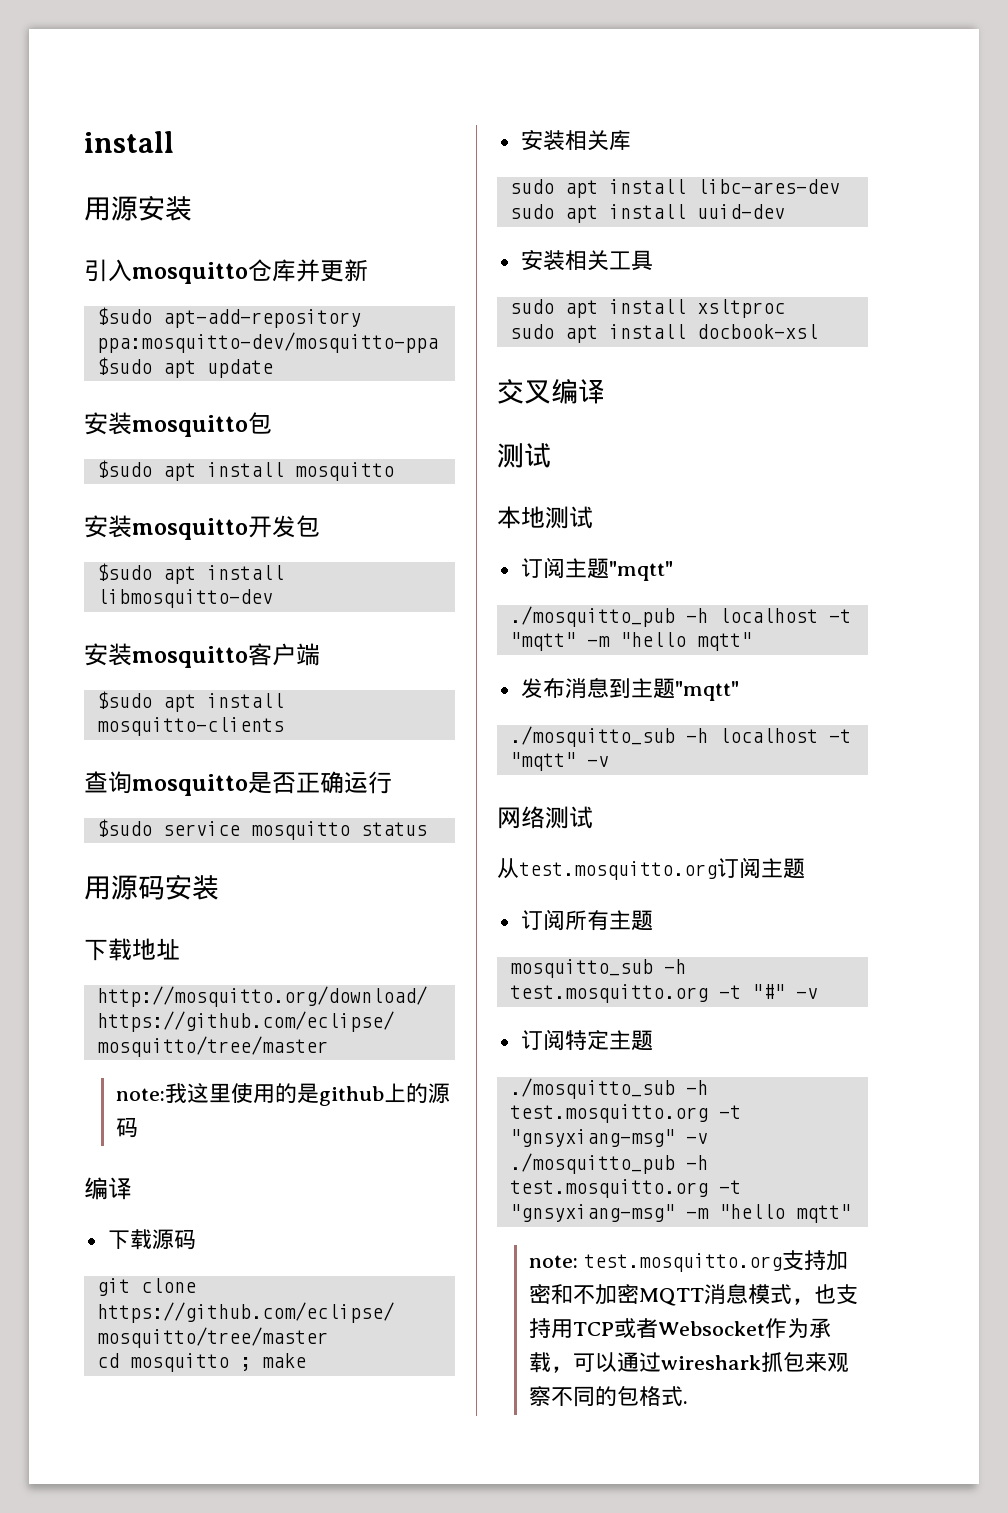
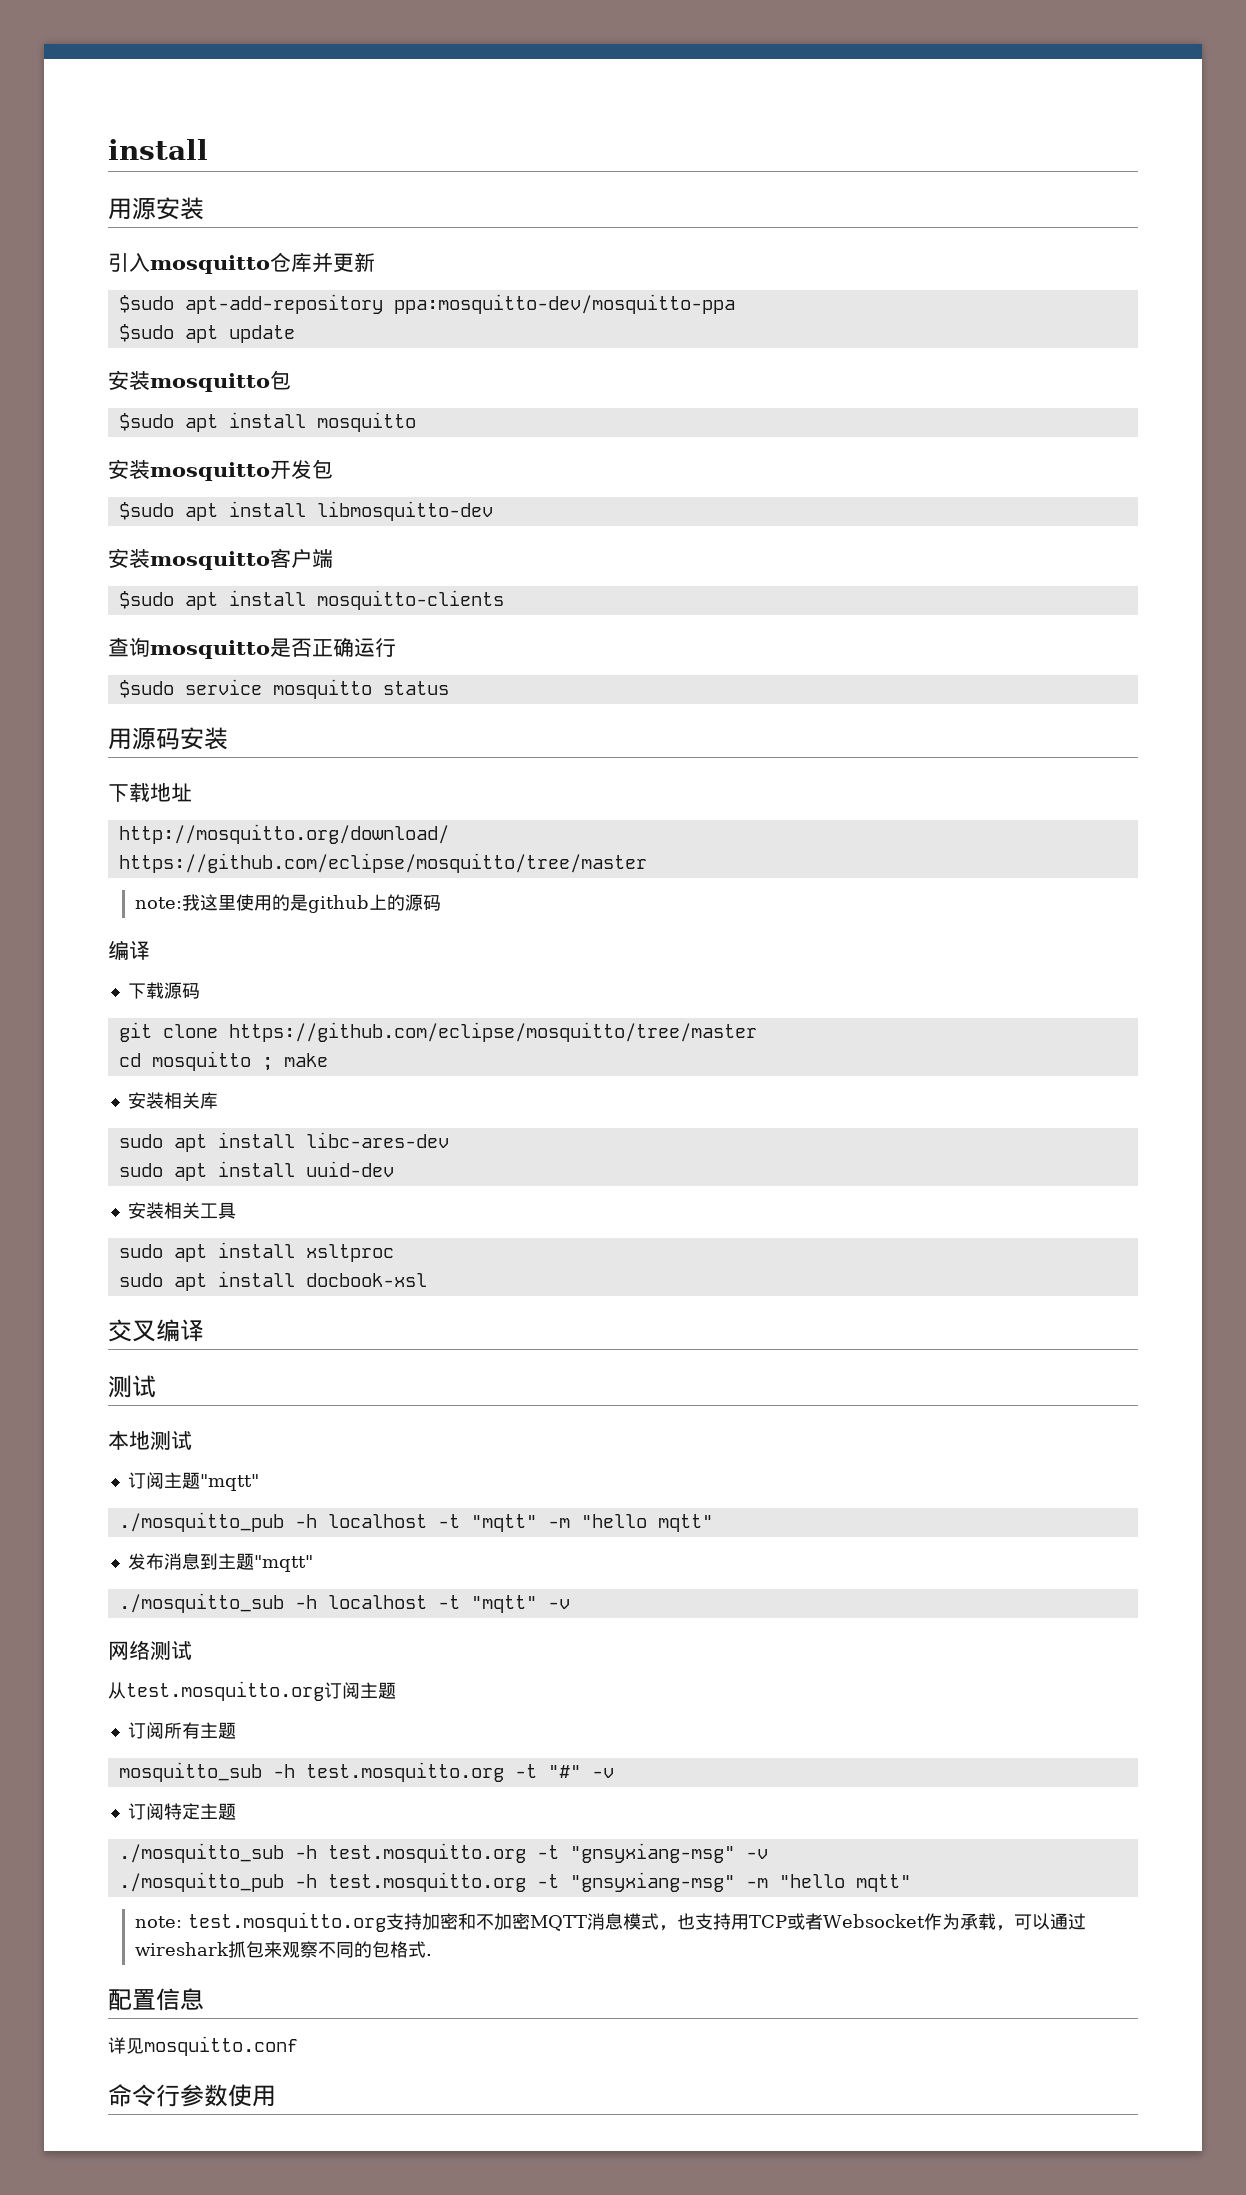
(689, 1402) none -> [108,1988,204,2011] [108,2036,298,2056] [108,2084,276,2107] // 配置信息 // 详见mosquitto.conf // 命令行参数使用

